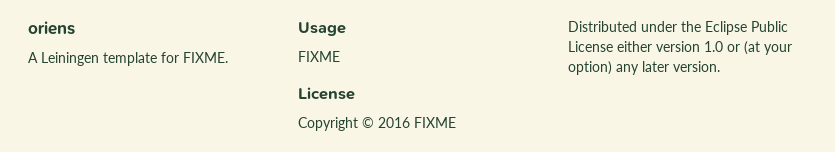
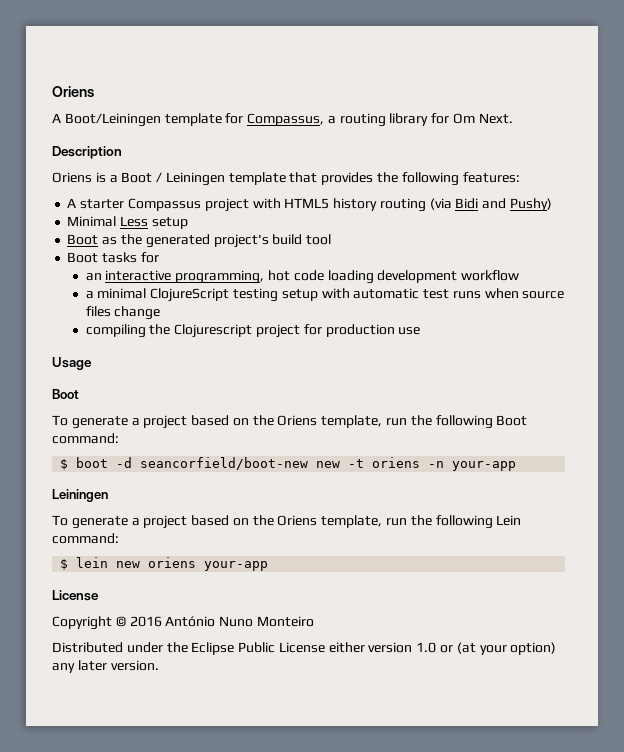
[28,21,75,35] [28,52,228,66] [298,22,346,36] [298,51,340,62] oriens // A Leiningen template for FIXME. // Usage // FIXME -> [52,86,94,97] [52,113,513,127] [52,146,122,159] [52,172,520,186] [67,198,552,212] [67,216,188,229] [67,234,332,248] [67,252,159,263] [85,270,520,284] [85,288,565,302] [85,306,161,320] [85,324,421,338] [52,357,92,370] [52,389,79,399] [52,415,528,429] [52,433,119,444] [60,457,517,471] [52,489,108,502] [52,515,522,529] [52,533,119,544] [60,557,269,571] Oriens // A Boot/Leiningen template for Compassus, a routing library for Om Next. // Description // Oriens is a Boot / Leiningen template that provides the following features: // A starter Compassus project with HTML5 history routing (via Bidi and Pushy) // Minimal Less setup // Boot as the generated project's build tool // Boot tasks for // an interactive programming, hot code loading development workflow // a minimal ClojureScript testing setup with automatic test runs when source files change // compiling the Clojurescript project for production use // Usage // Boot // To generate a project based on the Oriens template, run the following Boot command: // $ boot -d seancorfield/boot-new new -t oriens -n your-app // Leiningen // To generate a project based on the Oriens template, run the following Lein command: // $ lein new oriens your-app
[414,117,456,128] FIXME -> [165,616,314,627] António Nuno Monteiro

